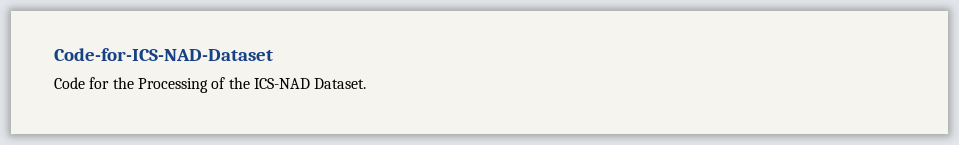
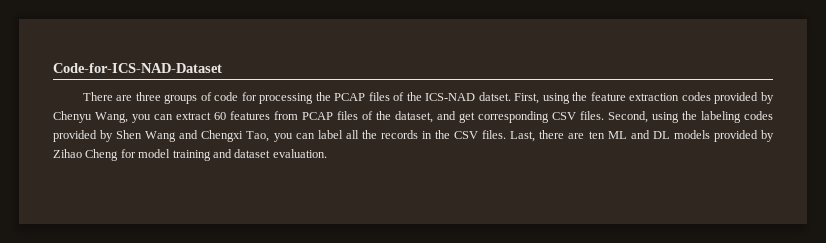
[54,77,367,93] Code for the Processing of the ICS-NAD Dataset. -> [82,92,775,104] [53,111,773,123] [53,130,775,142] [53,149,327,161] There are three groups of code for processing the PCAP files of the ICS-NAD datset. First, using the feature extraction codes provided by Chenyu Wang, you can extract 60 features from PCAP files of the dataset, and get corresponding CSV files. Second, using the labeling codes provided by Shen Wang and Chengxi Tao, you can label all the records in the CSV files. Last, there are ten ML and DL models provided by Zihao Cheng for model training and dataset evaluation.

